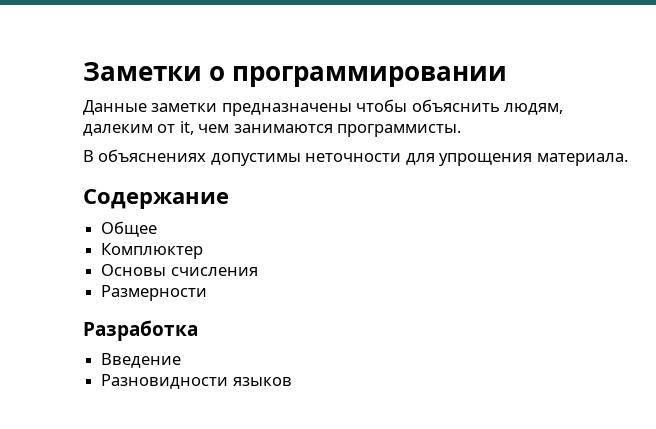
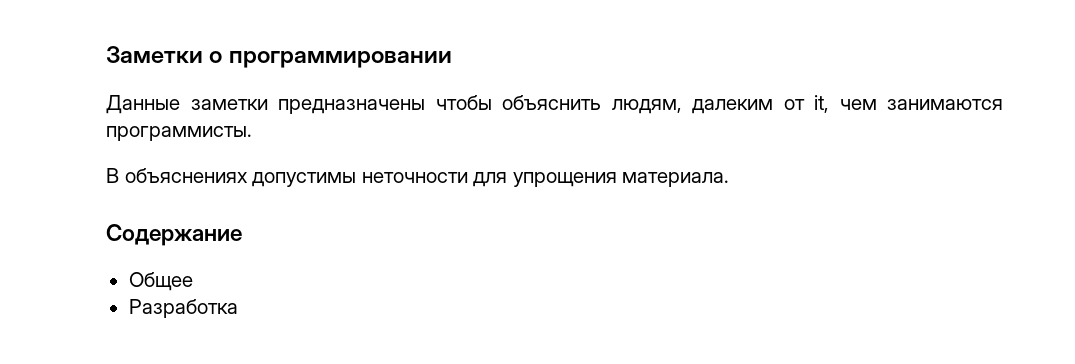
[101,243,204,259] [101,264,258,276] [101,285,208,301] [83,320,198,341] [101,353,182,368] [101,374,292,389] Комплюктер // Основы счисления // Размерности // Разработка // Введение // Разновидности языков -> [128,299,238,318] Разработка

